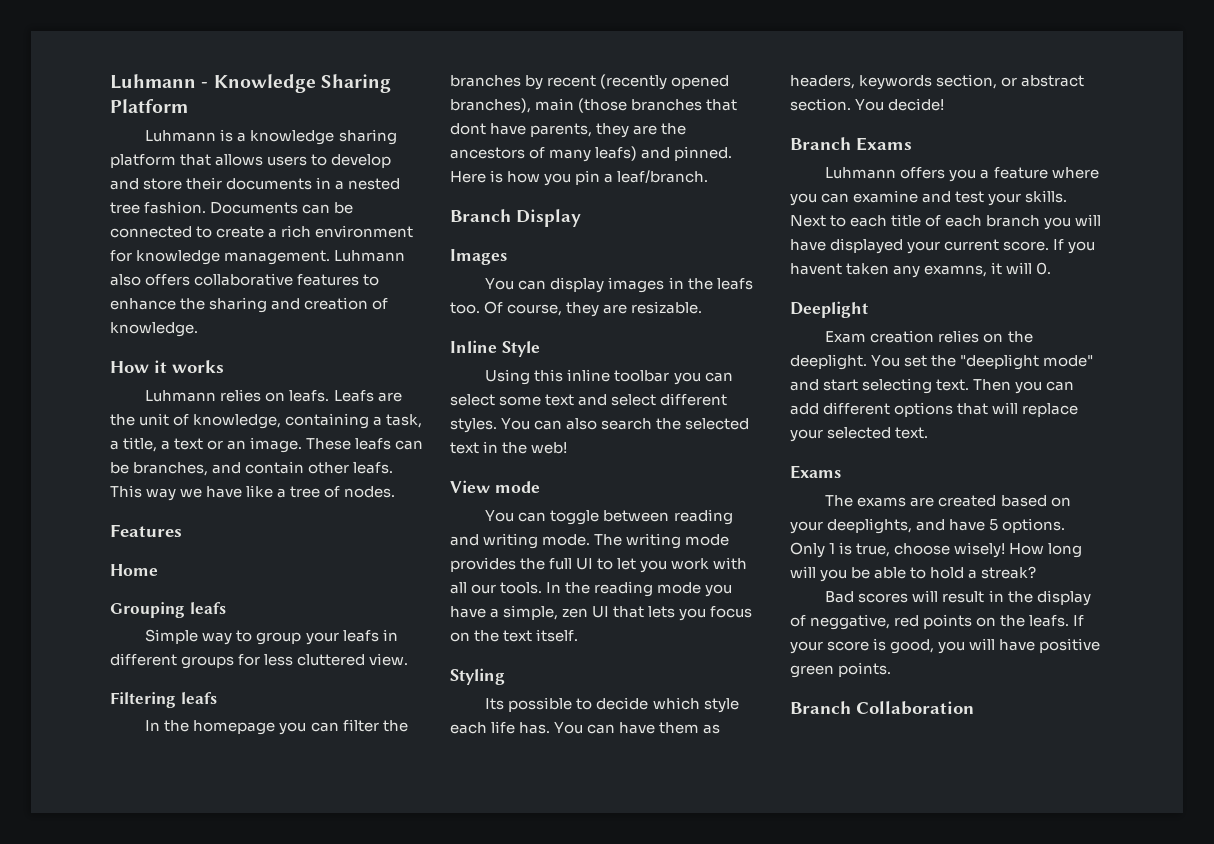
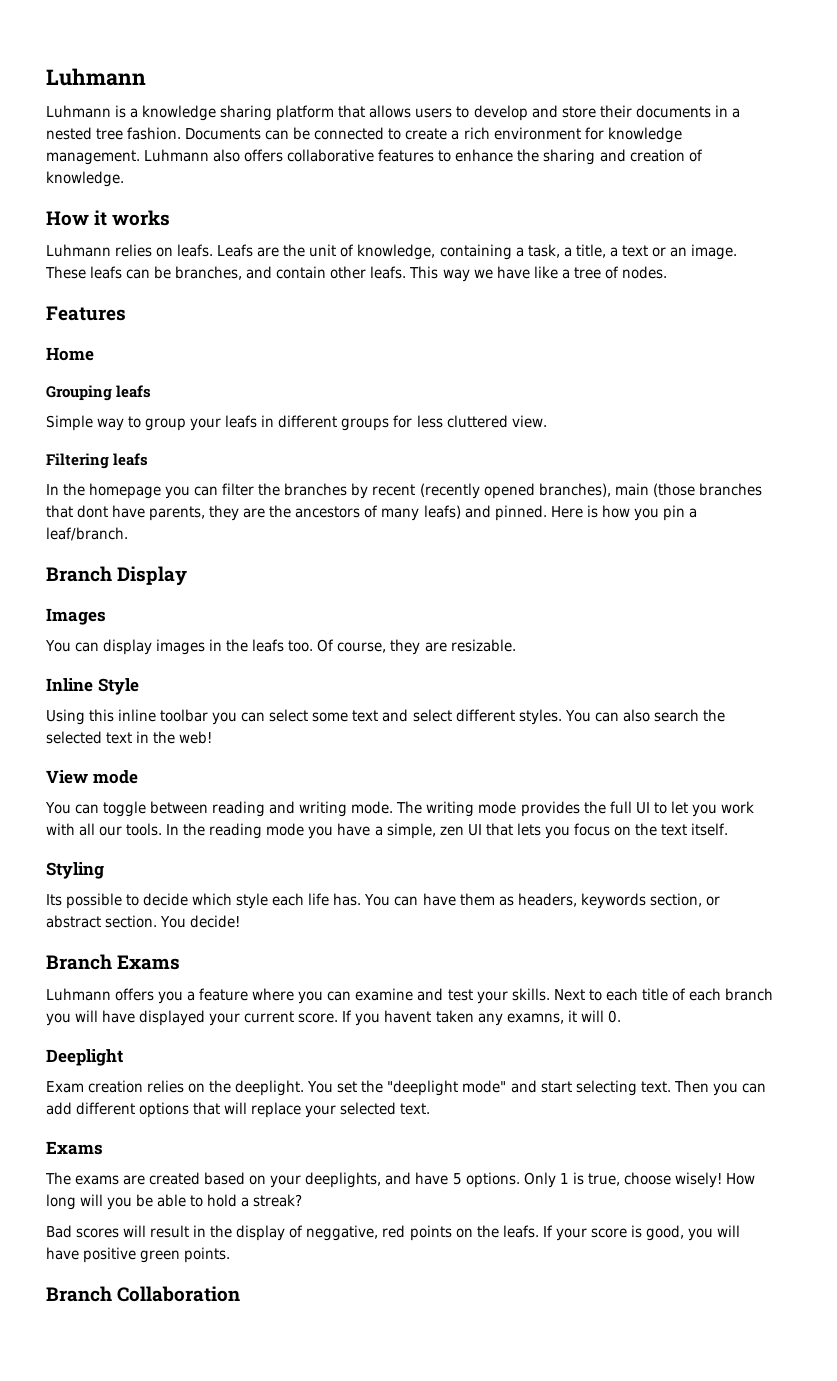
[110,74,391,93] [110,99,188,113] Luhmann - Knowledge Sharing Platform -> [46,68,146,86] Luhmann

